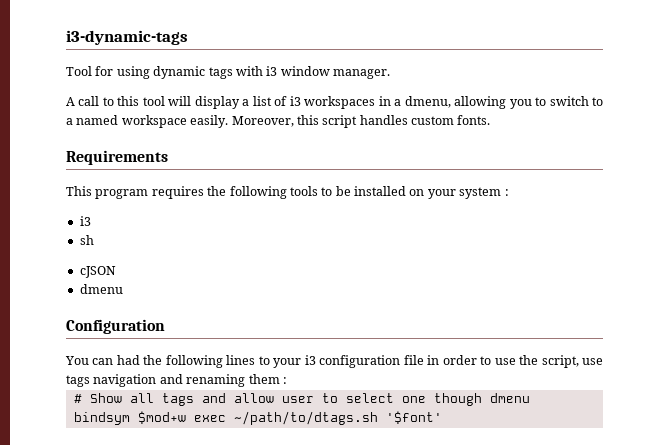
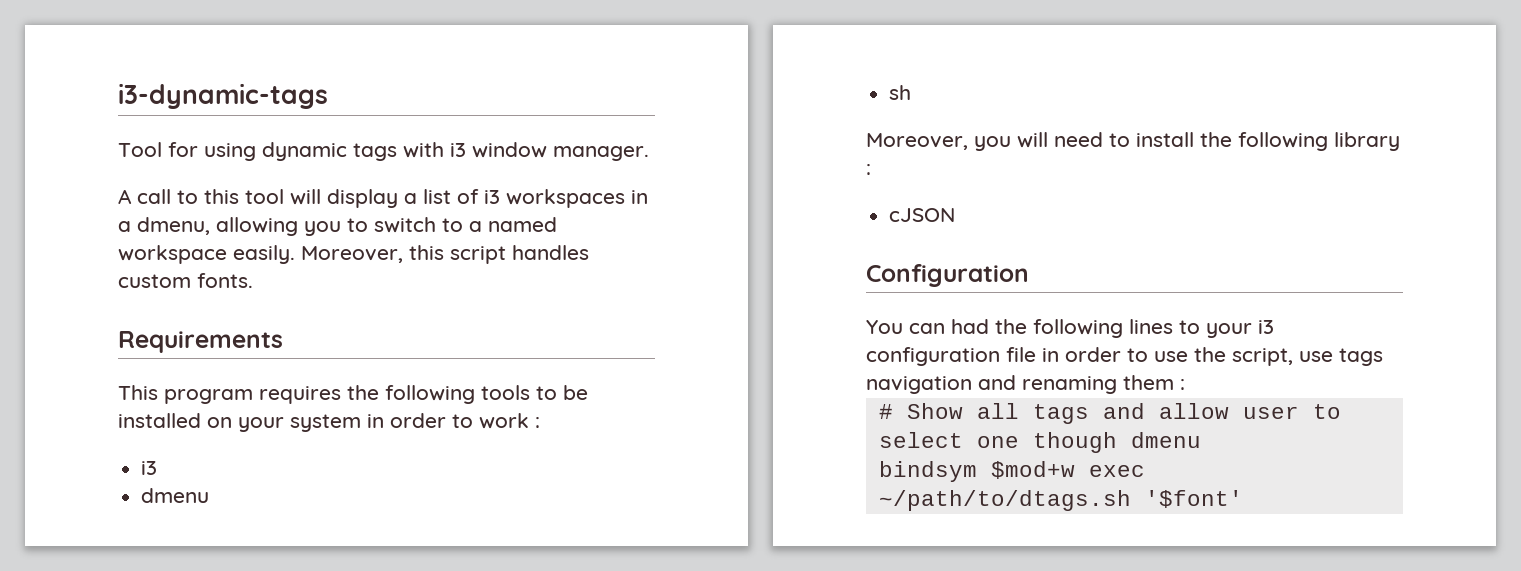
(502, 193) none -> [367,413,529,429] in order to work
(91, 221) none -> [141,488,210,503] // dmenu
(94, 240) none -> [866,132,1400,151] [866,164,871,175] // Moreover, you will need to install the following library :
[79,284,123,294] // dmenu -> (956, 215) none

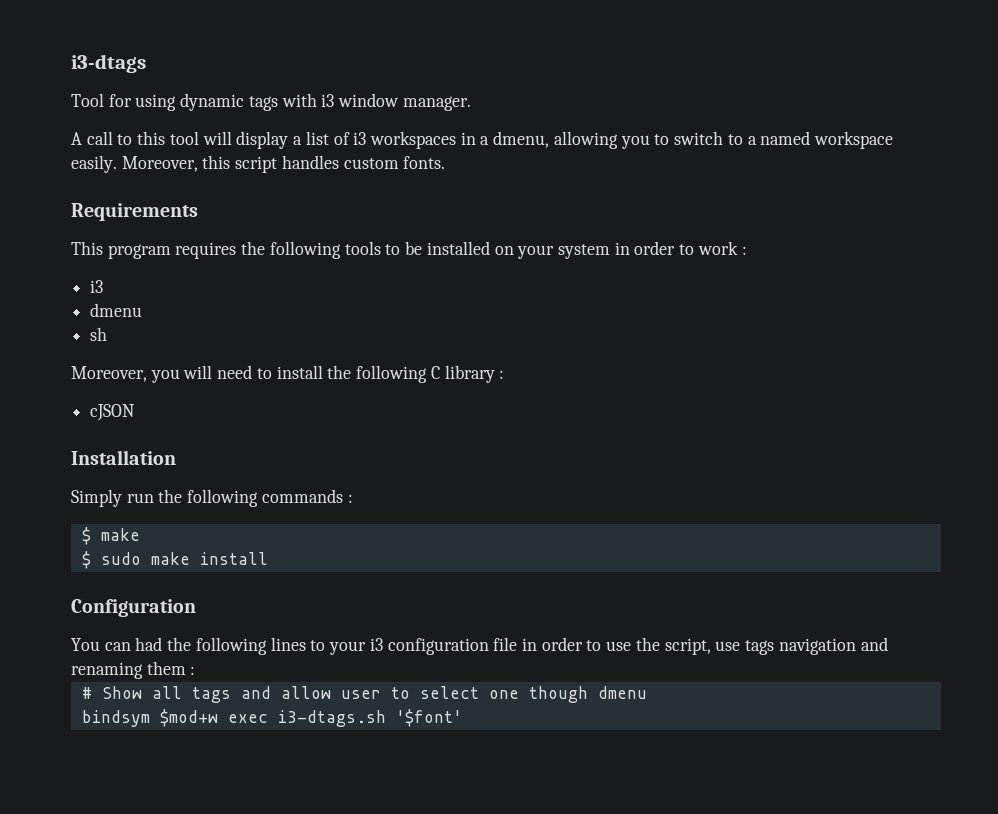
[118,83,328,109] i3-dynamic-tags -> [71,54,146,73] i3-dtags
(1328, 141) none -> [430,366,440,379] C
(956, 215) none -> [71,450,176,465] [71,489,353,507] [81,527,140,545] [81,551,268,569] // Installation // Simply run the following commands : // $ make // $ sudo make install
[878,490,1131,511] ~/path/to/dtags.sh -> [277,710,386,727] i3-dtags.sh

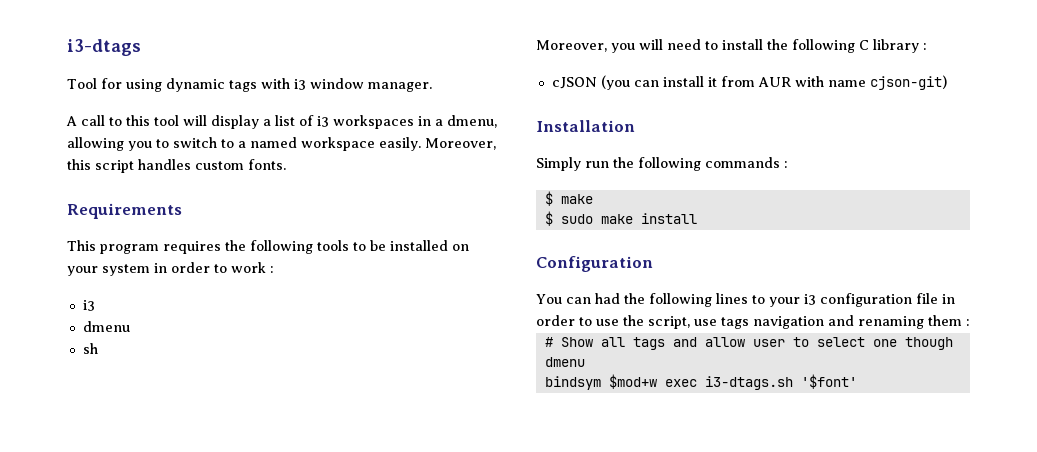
(136, 412) none -> [600,75,947,90] (you can install it from AUR with name cjson-git)

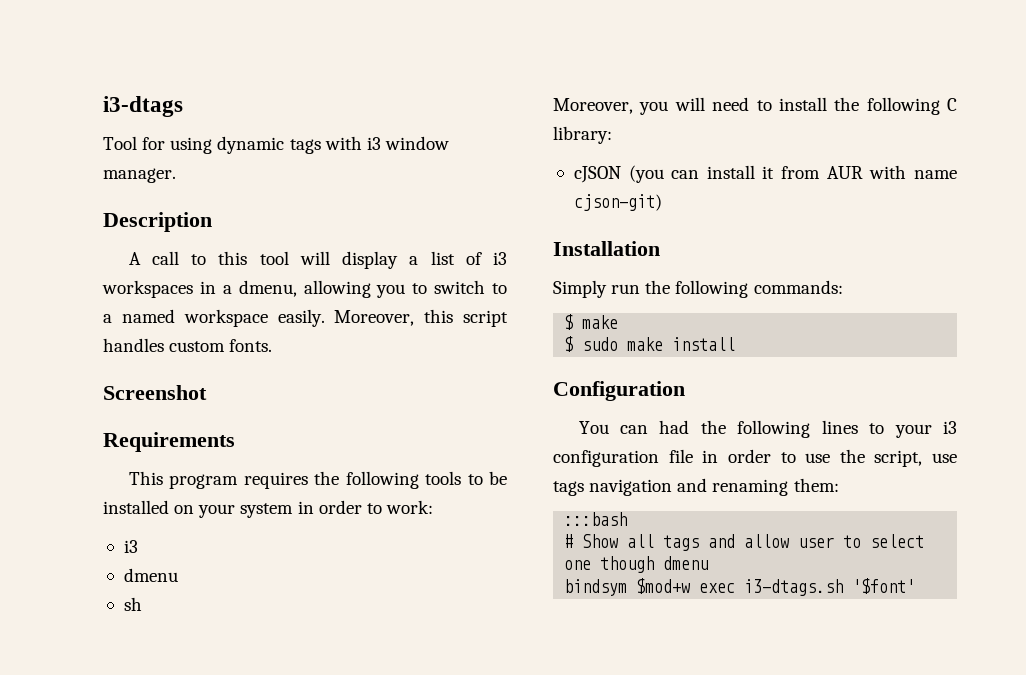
(432, 87) none -> [103,212,212,232] // Description
(286, 164) none -> [103,385,207,400] // Screenshot
[231,262,274,273] work : -> [385,500,433,514] work:
[873,39,927,53] library : -> [553,126,612,144] library:
[705,157,788,168] commands : -> [753,280,843,294] commands:
[928,315,970,326] them : -> [793,478,839,492] [564,512,628,526] them: // :::bash

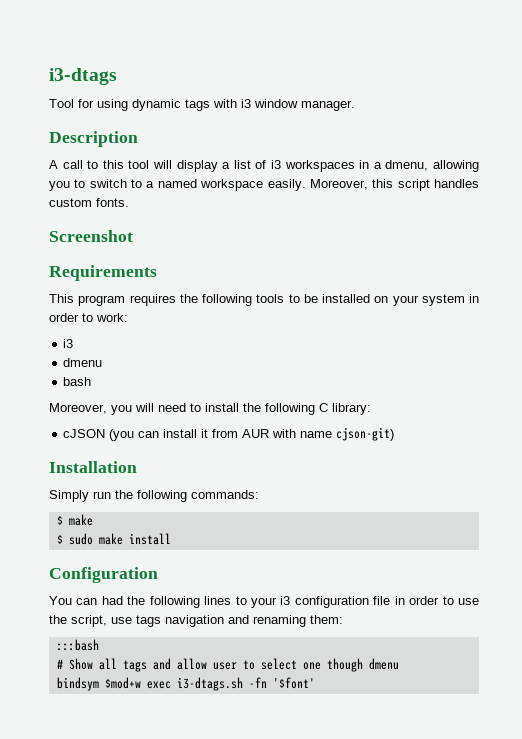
[123,597,142,611] sh -> [63,377,92,386] bash
(844, 587) none -> [248,677,267,688] -fn

